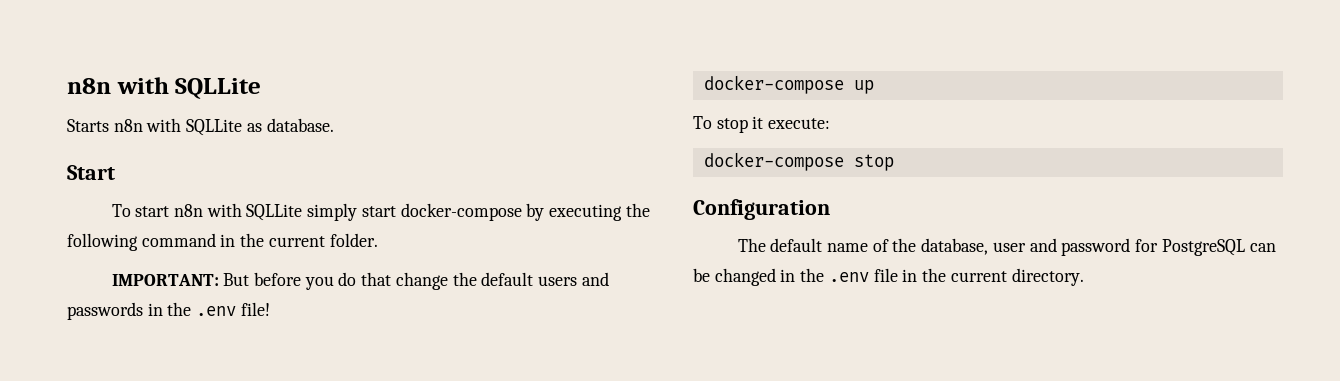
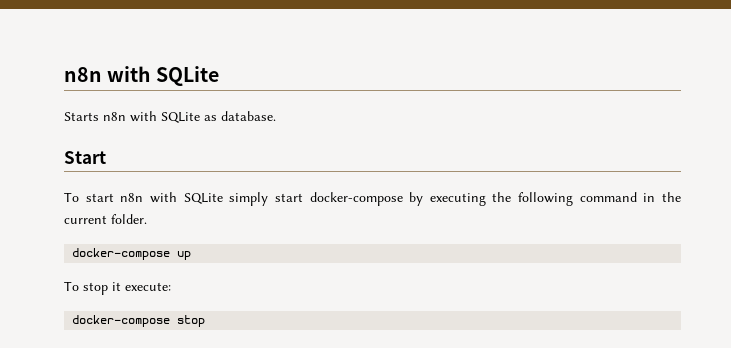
[67,77,262,99] n8n with SQLLite -> [64,66,219,86] n8n with SQLite
[186,119,243,136] SQLLite -> [161,112,200,123] SQLite
[246,204,303,221] SQLLite -> [183,193,223,204] SQLite
[111,272,609,290] [67,302,270,320] // IMPORTANT: But before you do that change the default users and passwords in the .env file! -> (147, 219) none
[693,199,830,220] [737,238,1276,256] [693,268,1084,286] // Configuration // The default name of the database, user and password for PostgreSQL can be changed in the .env file in the current directory. -> (206, 321) none

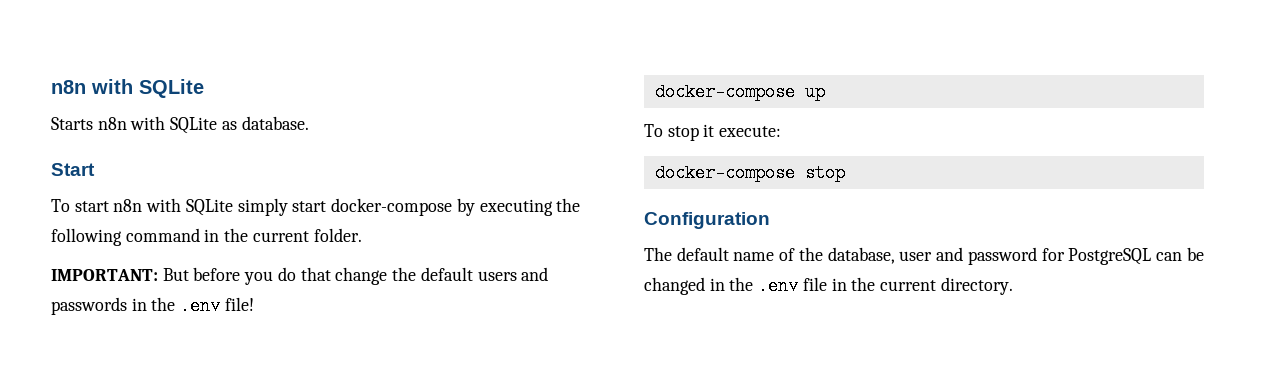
(147, 219) none -> [51,267,549,285] [51,297,254,315] // IMPORTANT: But before you do that change the default users and passwords in the .env file!
(206, 321) none -> [644,212,770,229] [644,247,1204,265] [644,277,1013,295] // Configuration // The default name of the database, user and password for PostgreSQL can be changed in the .env file in the current directory.

